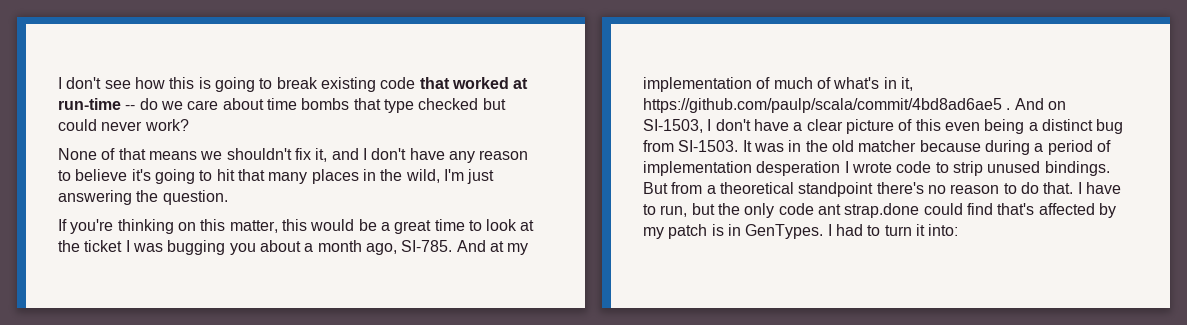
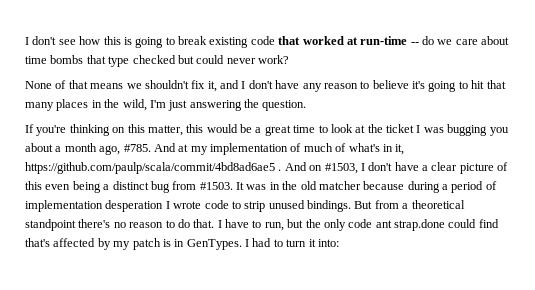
[401,240,453,252] SI-785. -> [123,144,151,152] #785.
[643,119,703,133] SI-1503, -> [324,163,358,174] #1503,
[678,140,739,152] SI-1503. -> [199,182,233,190] #1503.

